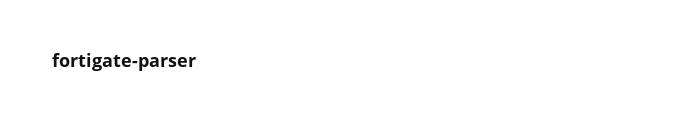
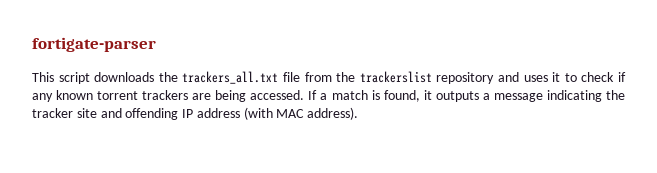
(196, 62) none -> [32,71,627,84] [32,90,625,102] [32,107,359,120] // This script downloads the trackers_all.txt file from the trackerslist repository and uses it to check if any known torrent trackers are being accessed. If a match is found, it outputs a message indicating the tracker site and offending IP address (with MAC address).

